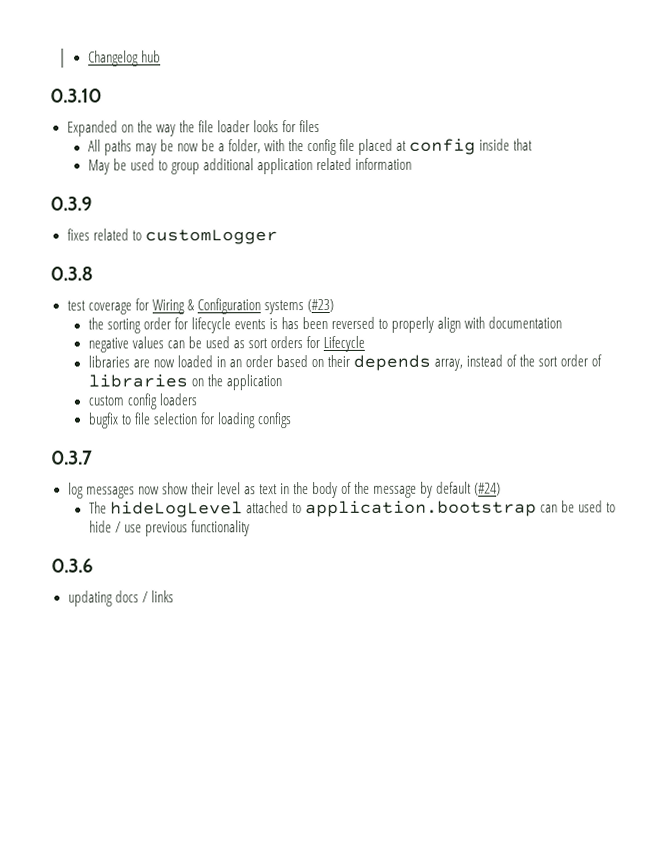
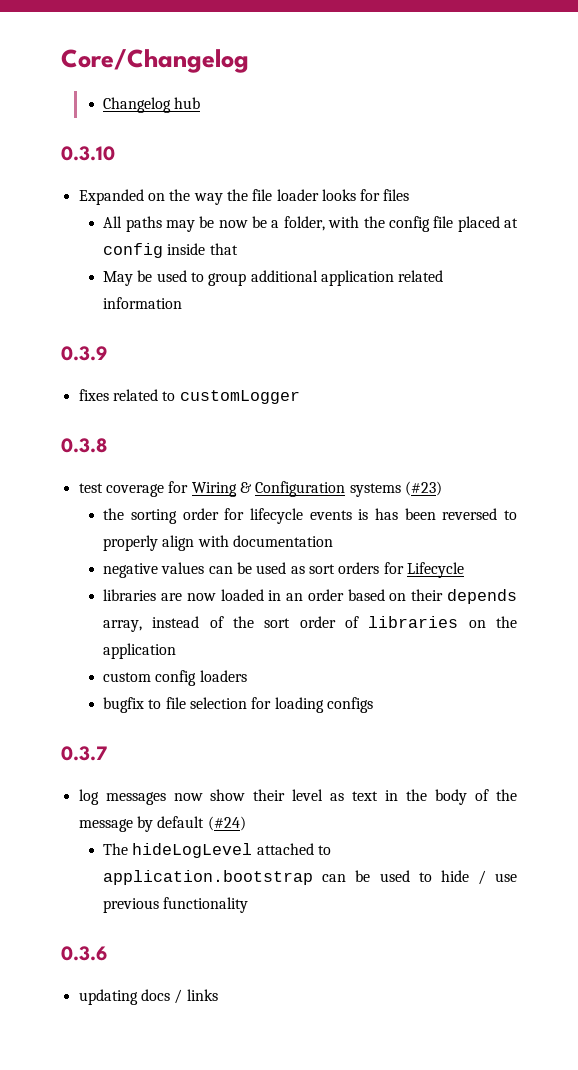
(87, 58) none -> [61,49,249,73] Core/Changelog //

